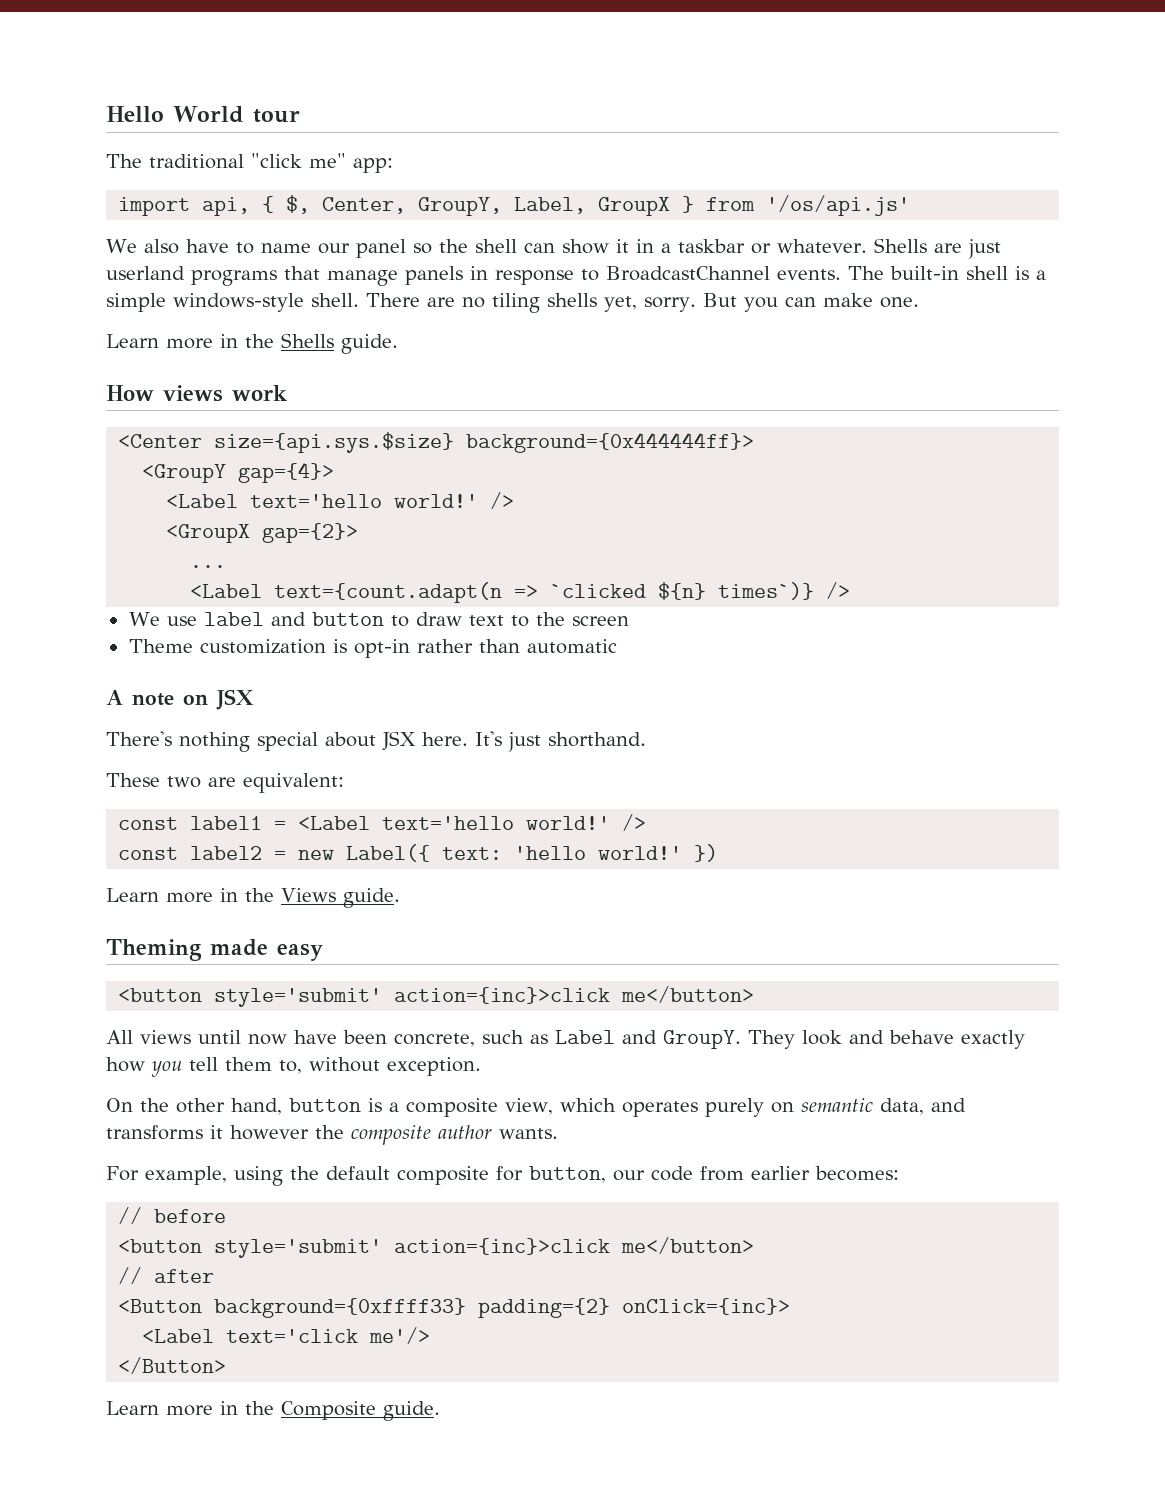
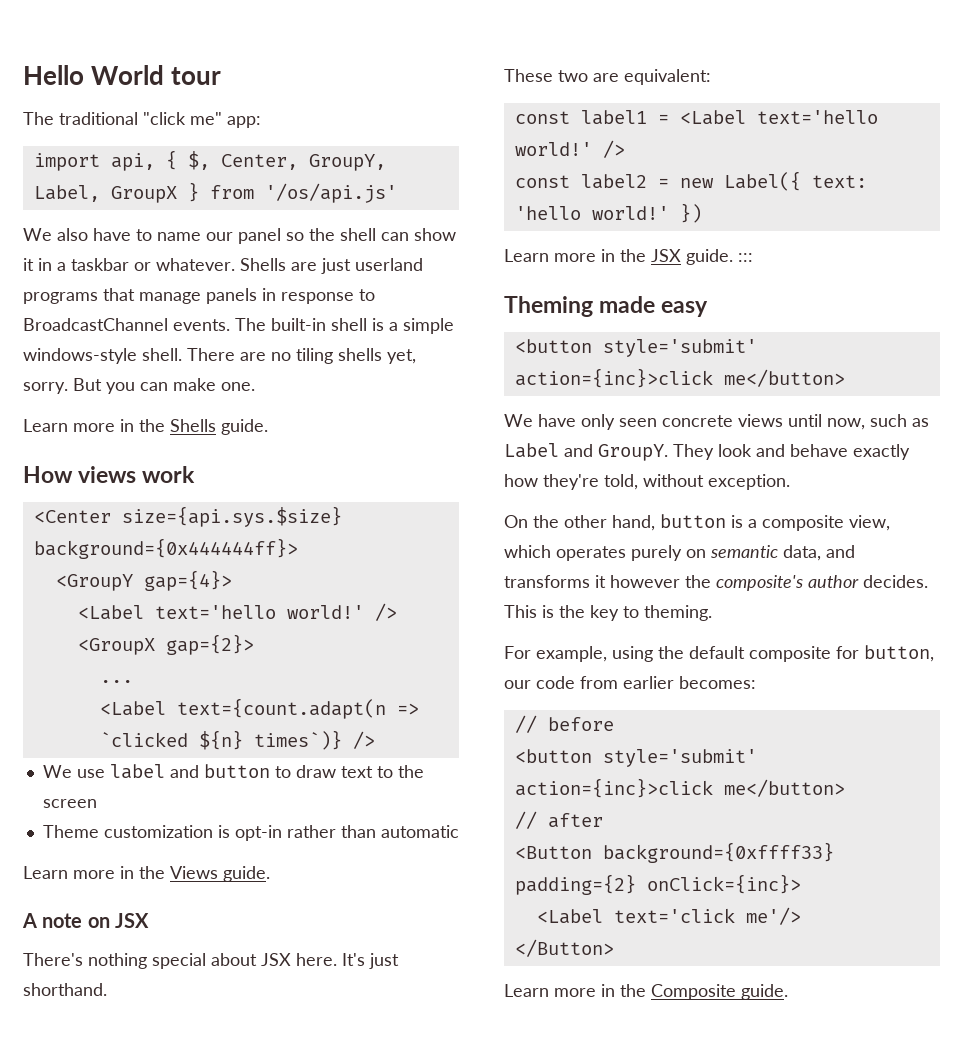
(617, 646) none -> [23,866,270,882] // Learn more in the Views guide.
[281,888,400,908] Views guide. -> [651,249,753,265] JSX guide. :::
[106,1030,475,1047] All views until now have been concrete, -> [504,414,865,430] We have only seen concrete views until now,
[151,1057,302,1077] you tell them to, -> [543,474,638,490] they're told,
[351,1125,558,1145] composite author wants. -> [716,575,928,591] [504,605,712,621] composite's author decides. This is the key to theming.

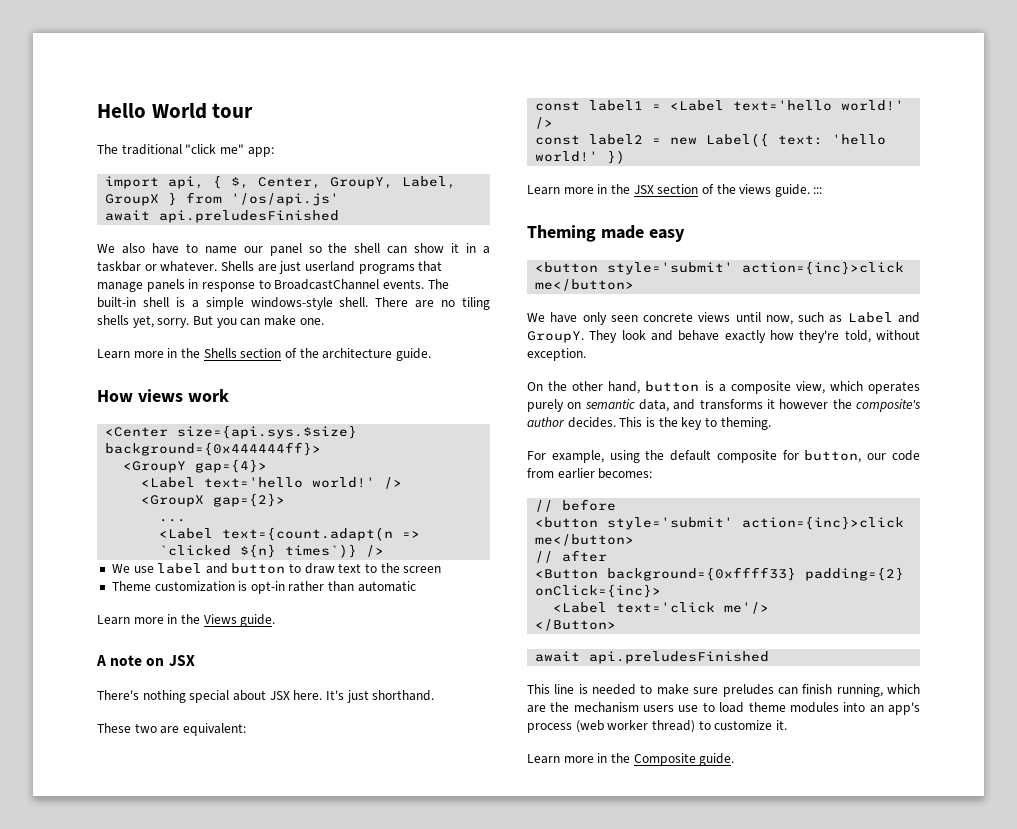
(397, 193) none -> [105,210,340,223] // await api.preludesFinished
(216, 425) none -> [240,348,393,359] section of the architecture
(681, 255) none -> [657,184,772,194] section of the views
(614, 948) none -> [535,651,770,664] [527,684,920,697] [527,702,920,715] [527,720,787,733] // await api.preludesFinished // This line is needed to make sure preludes can finish running, which are the mechanism users use to load theme modules into an app's process (web worker thread) to customize it.

